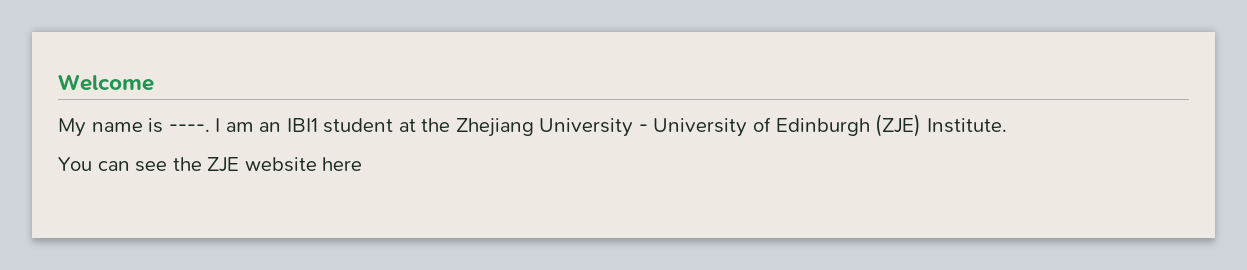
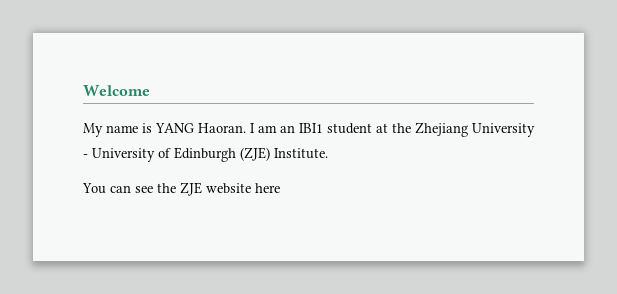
[168,124,210,132] ----. -> [155,123,246,133] YANG Haoran.

